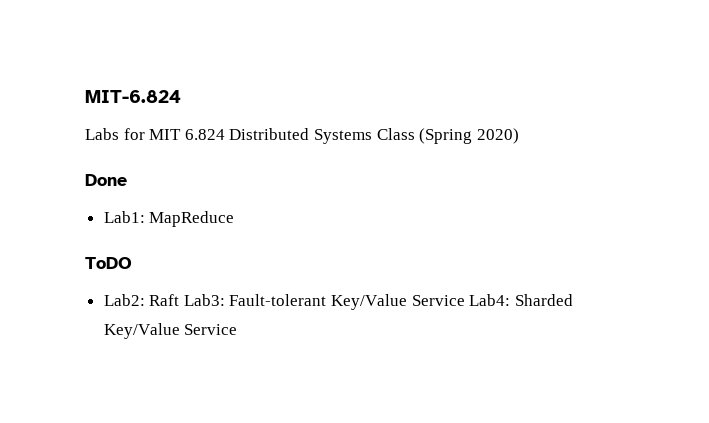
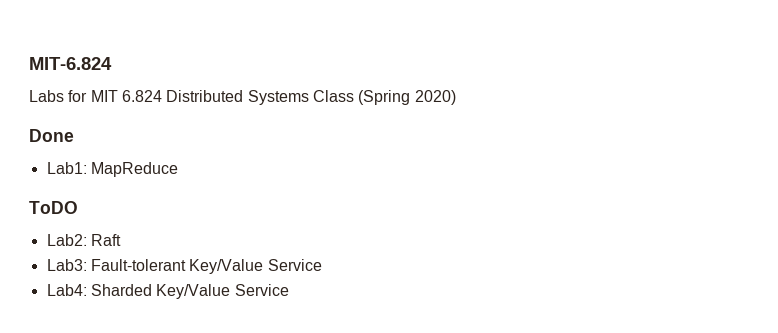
(180, 300) none -> (121, 240) //
(465, 300) none -> (322, 265) //

